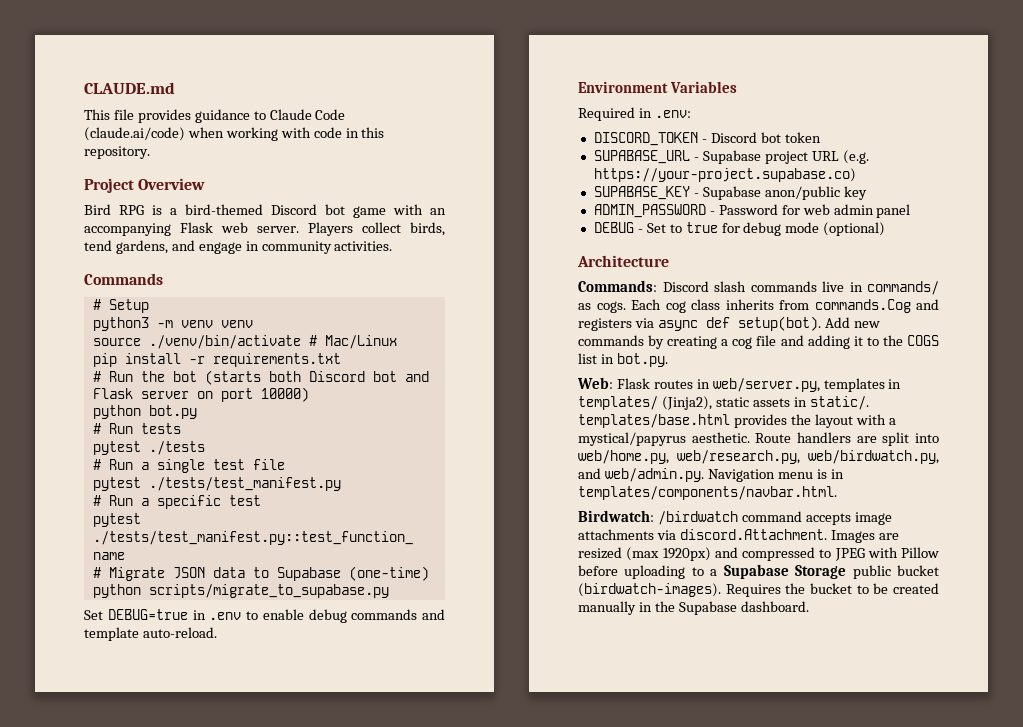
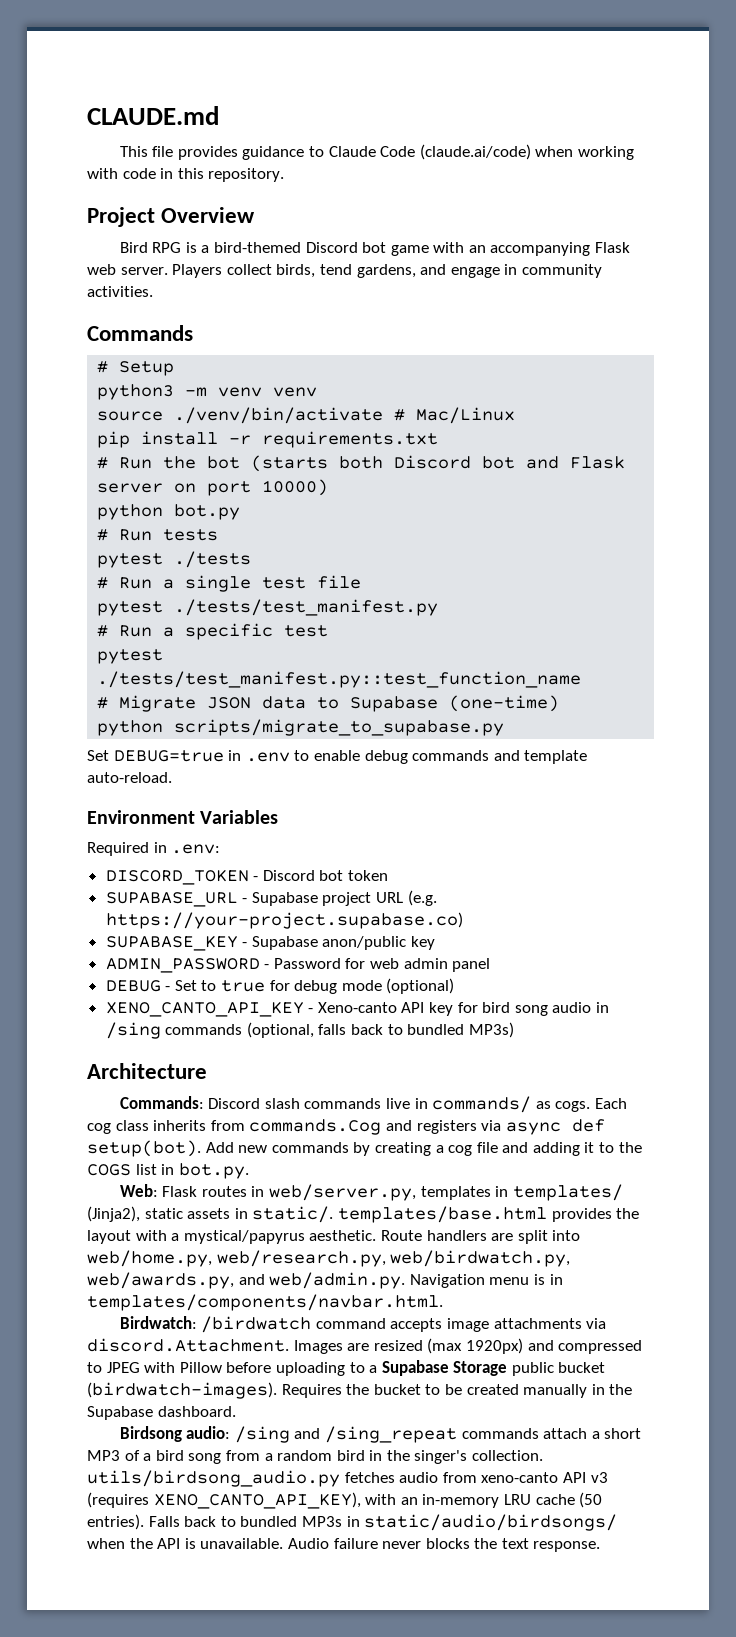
(886, 229) none -> [105,1002,610,1017] [105,1022,514,1039] // XENO_CANTO_API_KEY - Xeno-canto API key for bird song audio in /sing commands (optional, falls back to bundled MP3s)
(939, 457) none -> [87,1272,234,1289] web/awards.py,
(809, 606) none -> [119,1426,642,1443] [87,1450,544,1464] [87,1470,608,1487] [87,1492,603,1509] [87,1514,618,1531] [87,1538,601,1552] // Birdsong audio: /sing and /sing_repeat commands attach a short MP3 of a bird song from a random bird in the singer's collection. utils/birdsong_audio.py fetches audio from xeno-canto API v3 (requires XENO_CANTO_API_KEY), with an in-memory LRU cache (50 entries). Falls back to bundled MP3s in static/audio/birdsongs/ when the API is unavailable. Audio failure never blocks the text response.

